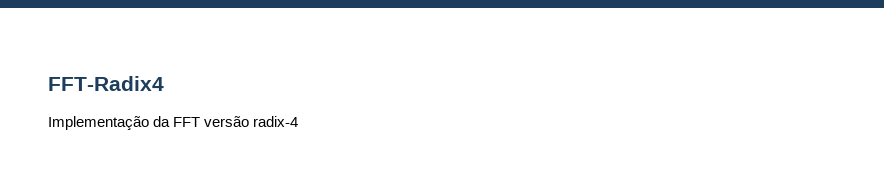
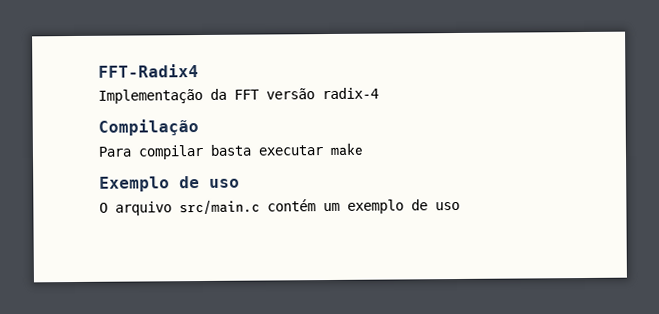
(299, 121) none -> [98,119,199,136] [98,142,363,160] [99,176,240,192] [99,199,460,216] // Compilação // Para compilar basta executar make // Exemplo de uso // O arquivo src/main.c contém um exemplo de uso

